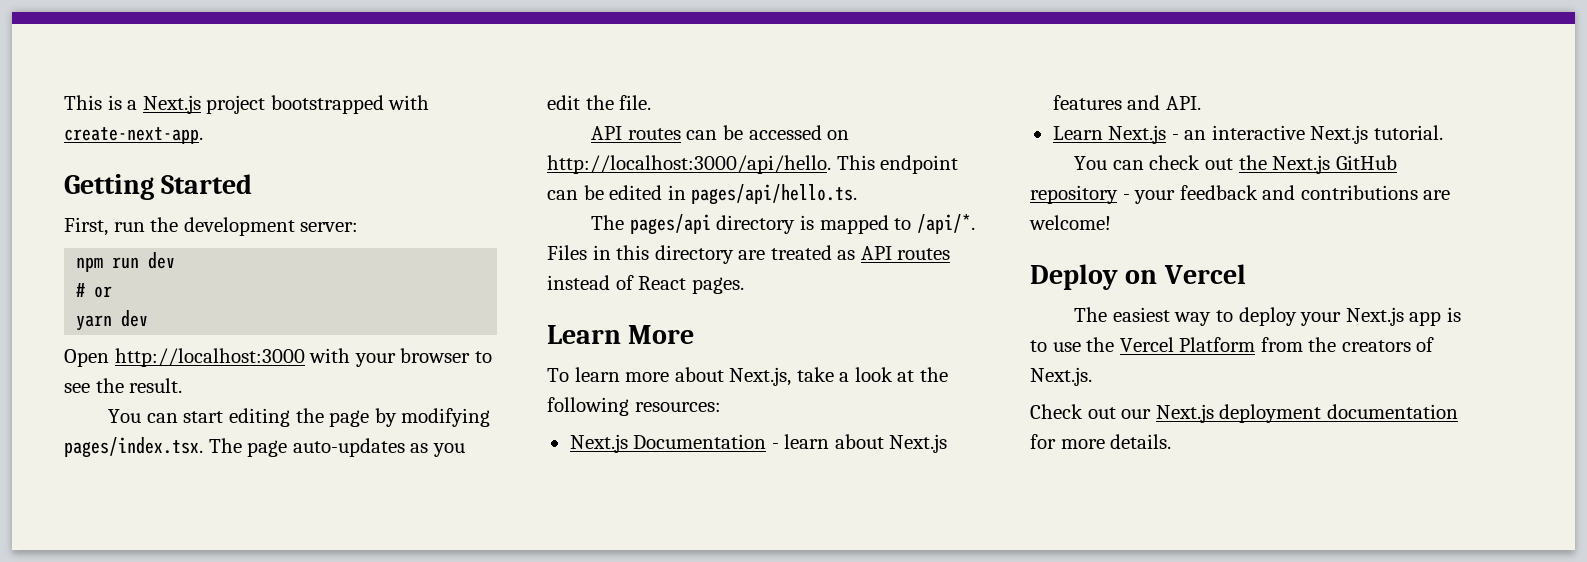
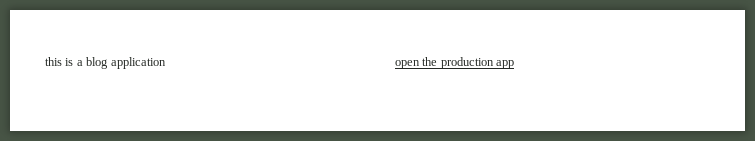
[64,95,102,110] This -> [45,57,62,66] this
[142,95,430,114] [64,127,203,144] [64,174,253,200] [64,217,359,236] [76,252,176,272] [76,283,113,298] [76,310,149,331] [64,348,492,367] [64,378,183,393] [108,408,491,427] [64,437,465,458] [547,95,652,110] [591,125,850,140] [547,155,959,174] [547,184,858,205] [591,214,975,235] [547,245,951,264] [547,275,744,294] [547,325,695,344] [547,367,948,386] [547,397,721,416] [569,434,948,453] [1052,95,1201,110] [1052,125,1443,144] [1074,155,1397,174] [1030,185,1451,204] [1029,215,1111,230] [1030,264,1246,290] [1074,307,1461,326] [1030,337,1435,352] [1030,367,1092,386] [1030,404,1458,423] [1030,434,1172,449] Next.js project bootstrapped with create-next-app. // Getting Started // First, run the development server: // npm run dev // # or // yarn dev // Open http://localhost:3000 with your browser to see the result. // You can start editing the page by modifying pages/index.tsx. The page auto-updates as you edit the file. // API routes can be accessed on http://localhost:3000/api/hello. This endpoint can be edited in pages/api/hello.ts. // The pages/api directory is mapped to /api/*. Files in this directory are treated as API routes instead of React pages. // Learn More // To learn more about Next.js, take a look at the following resources: // Next.js Documentation - learn about Next.js features and API. // Learn Next.js - an interactive Next.js tutorial. // You can check out the Next.js GitHub repository - your feedback and contributions are welcome! // Deploy on Vercel // The easiest way to deploy your Next.js app is to use the Vercel Platform from the creators of Next.js. // Check out our Next.js deployment documentation for more details. -> [86,57,166,69] [395,57,515,69] blog application // open the production app

